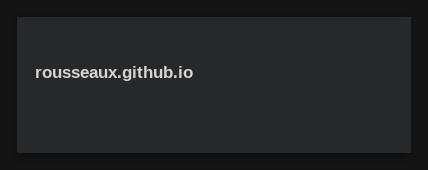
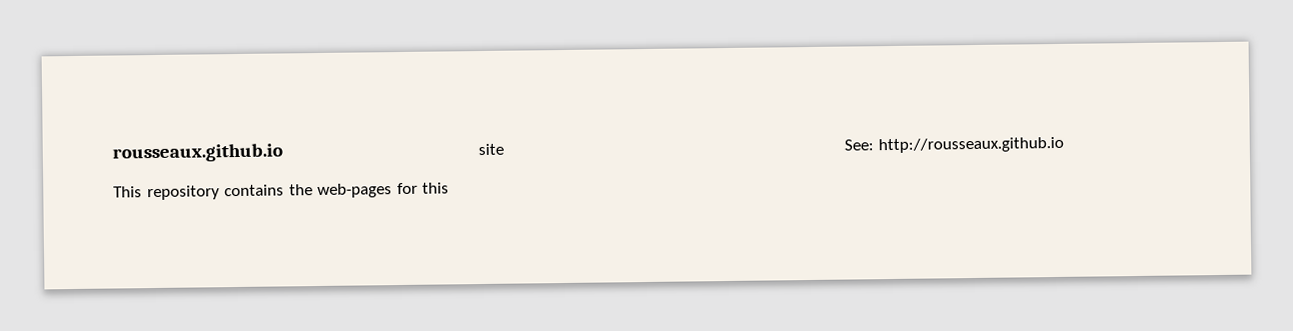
(193, 73) none -> [113,182,449,201] [478,143,504,156] [844,136,1064,154] // This repository contains the web-pages for this site // See: http://rousseaux.github.io

